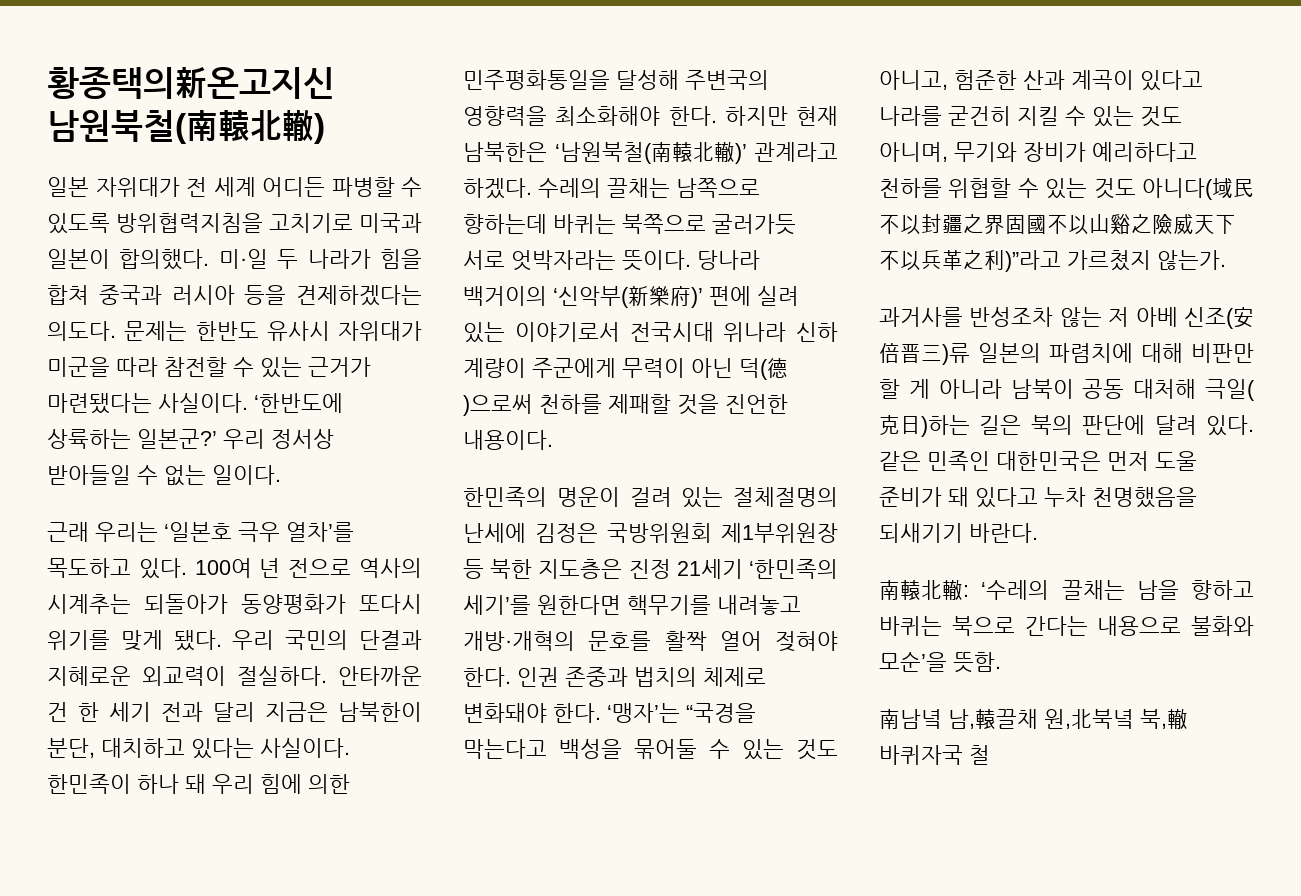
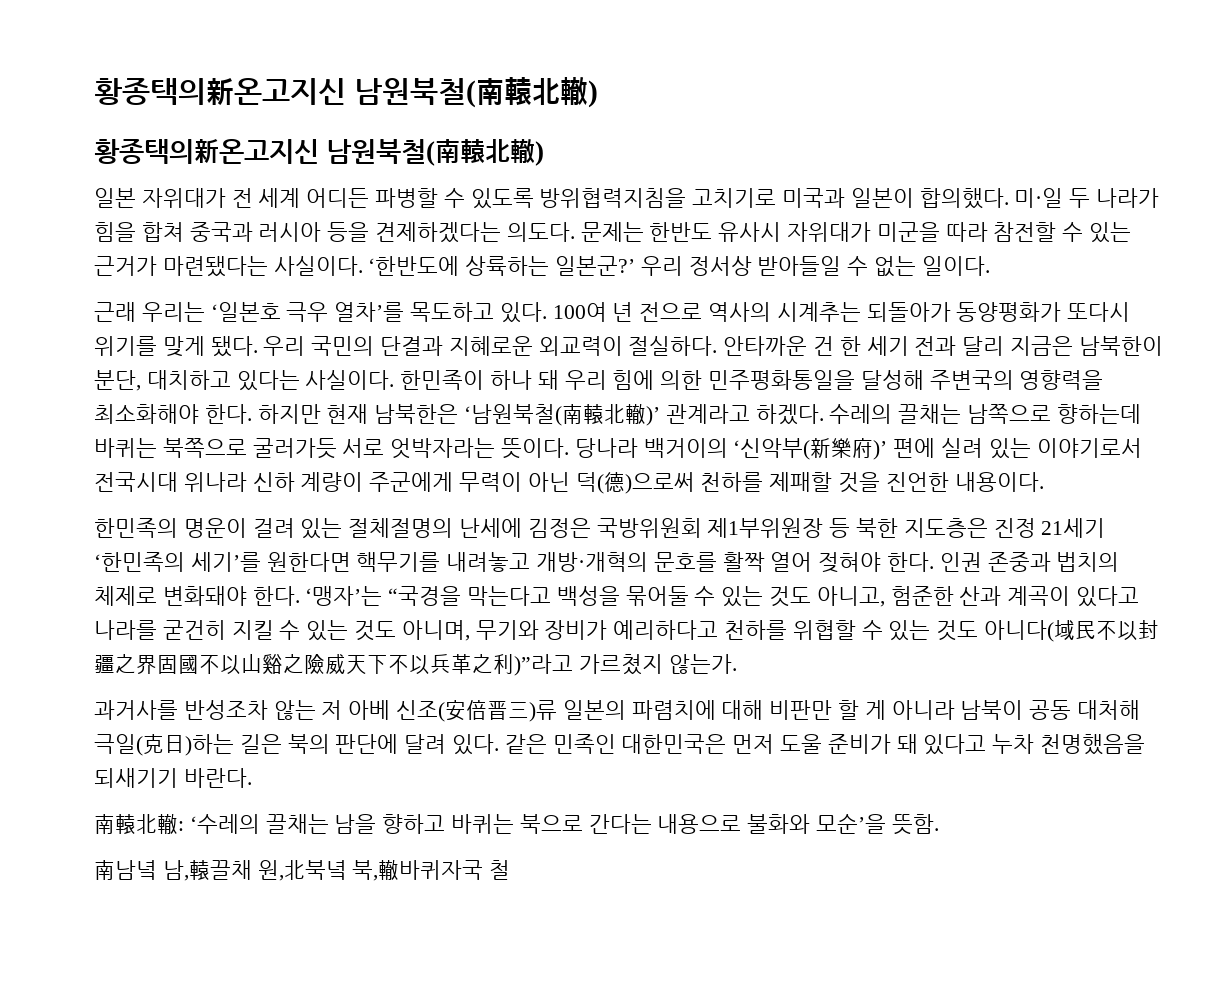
[47,67,335,99] [47,110,325,144] 황종택의新온고지신 남원북철(南轅北轍) -> [94,77,598,108] [94,139,545,166] 황종택의新온고지신 남원북철(南轅北轍) // 황종택의新온고지신 남원북철(南轅北轍)

